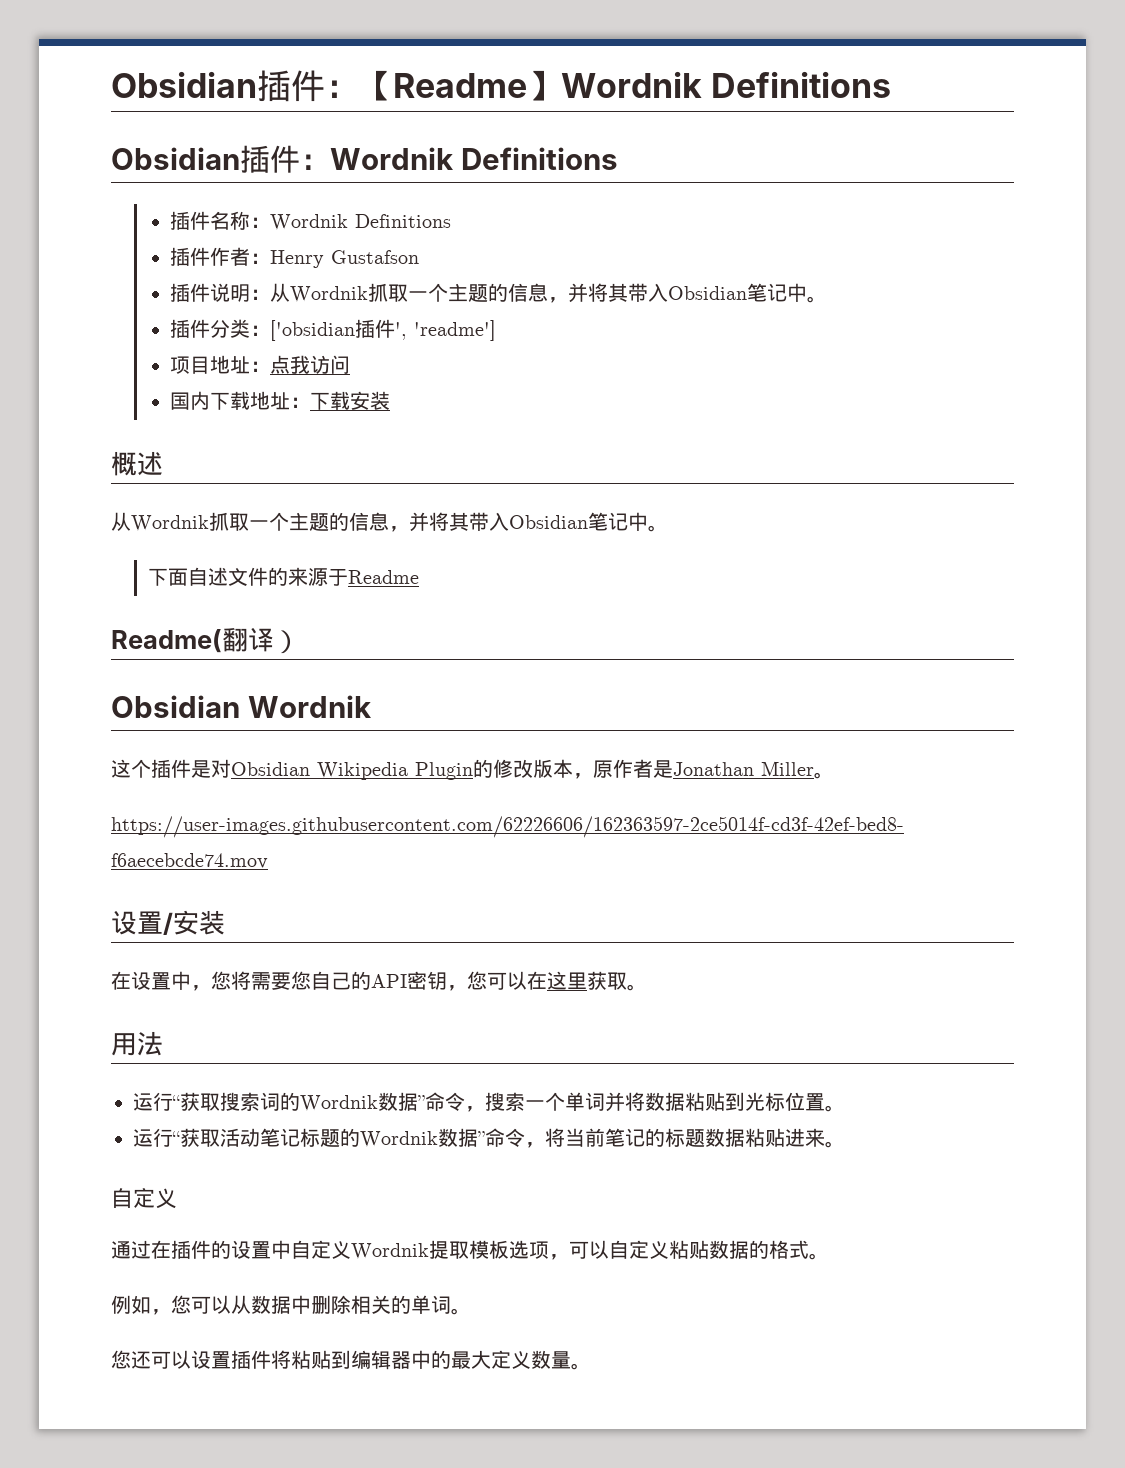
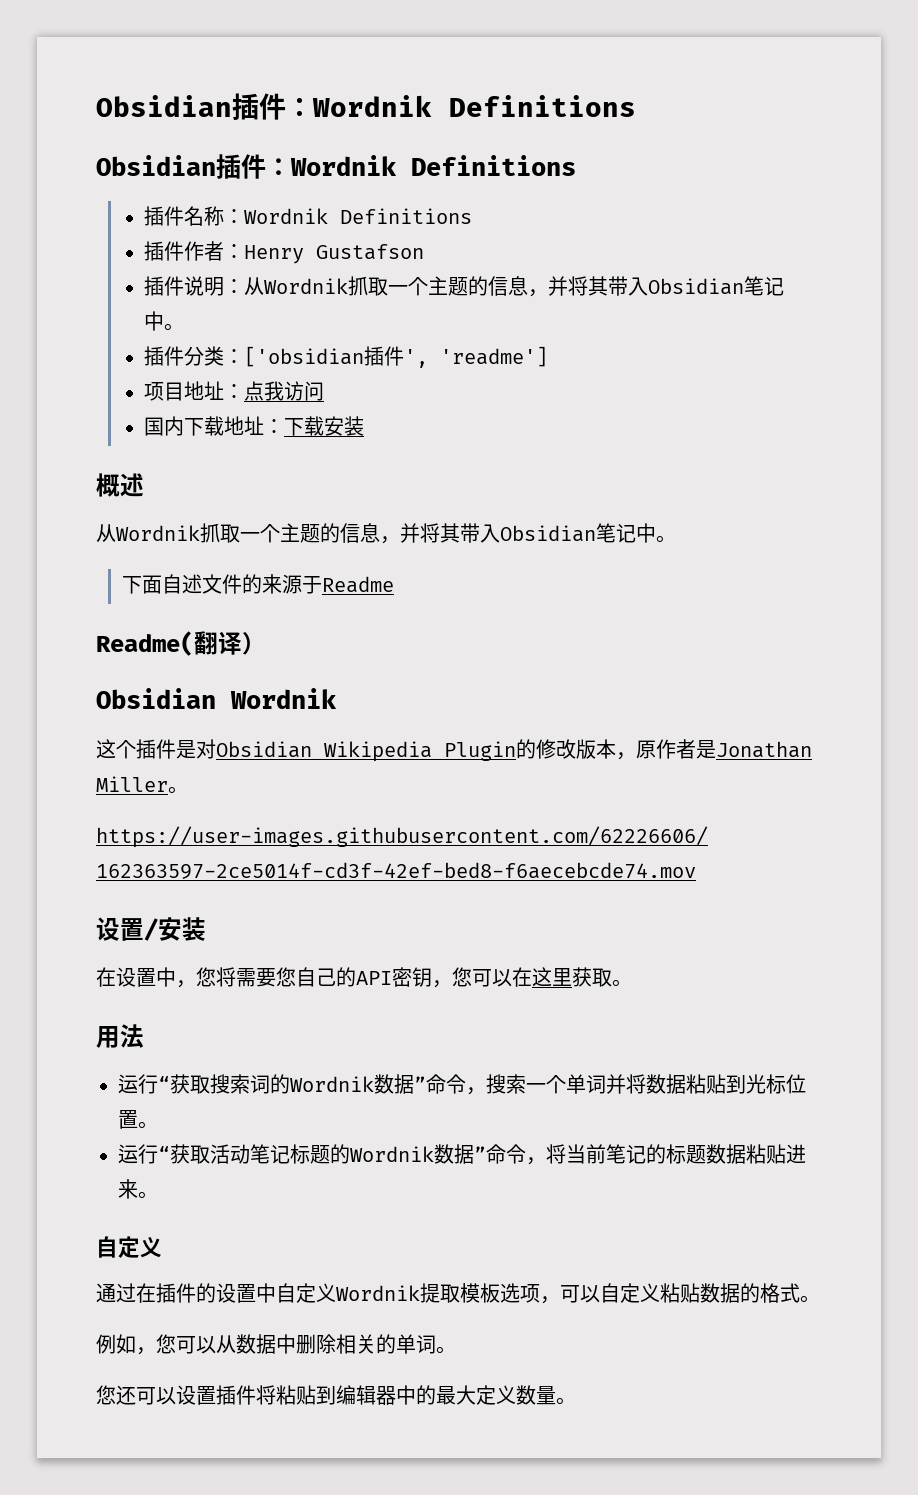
[111,70,561,102] Obsidian插件：【Readme】 -> [96,93,313,120] Obsidian插件：

